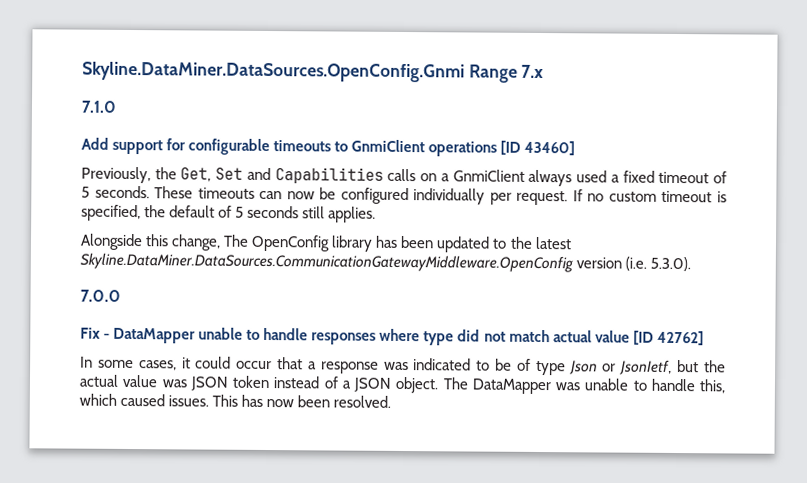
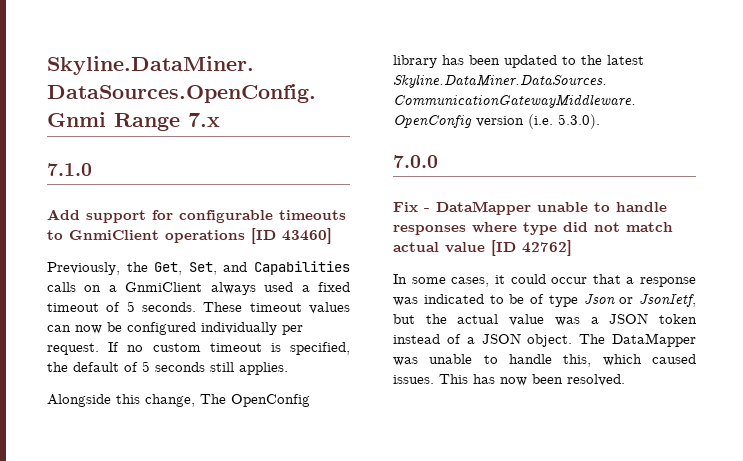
[215,167,244,180] Set -> [188,262,217,275] Set,
[197,187,255,199] timeouts -> [249,302,350,314] timeout values
(187, 383) none -> [590,317,599,324] a

